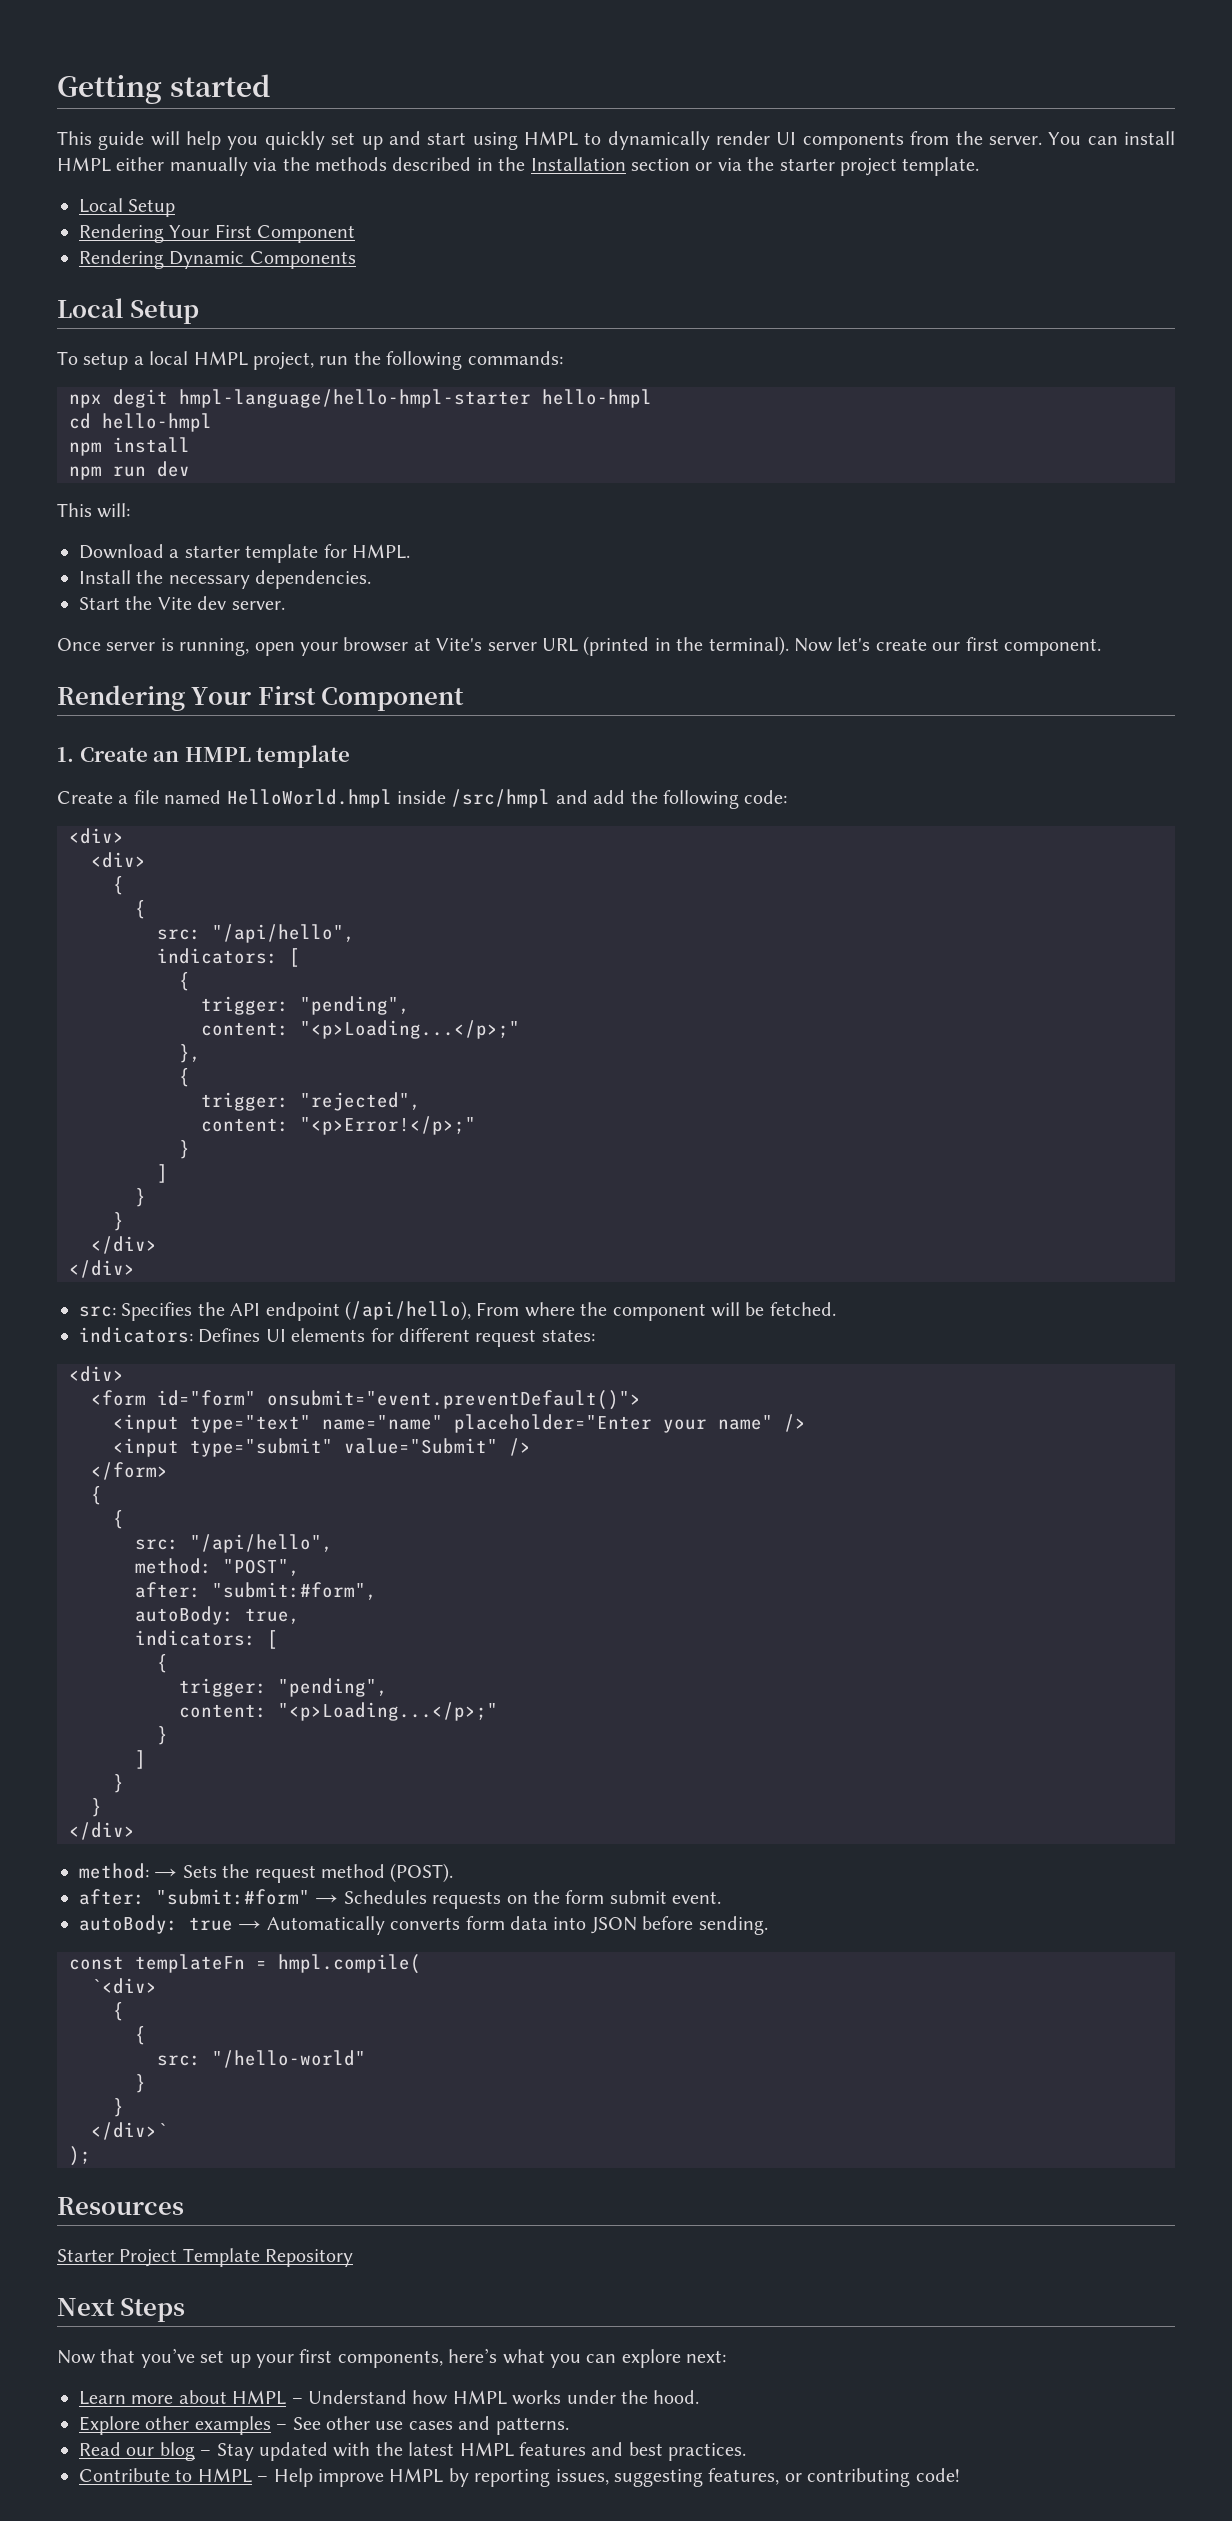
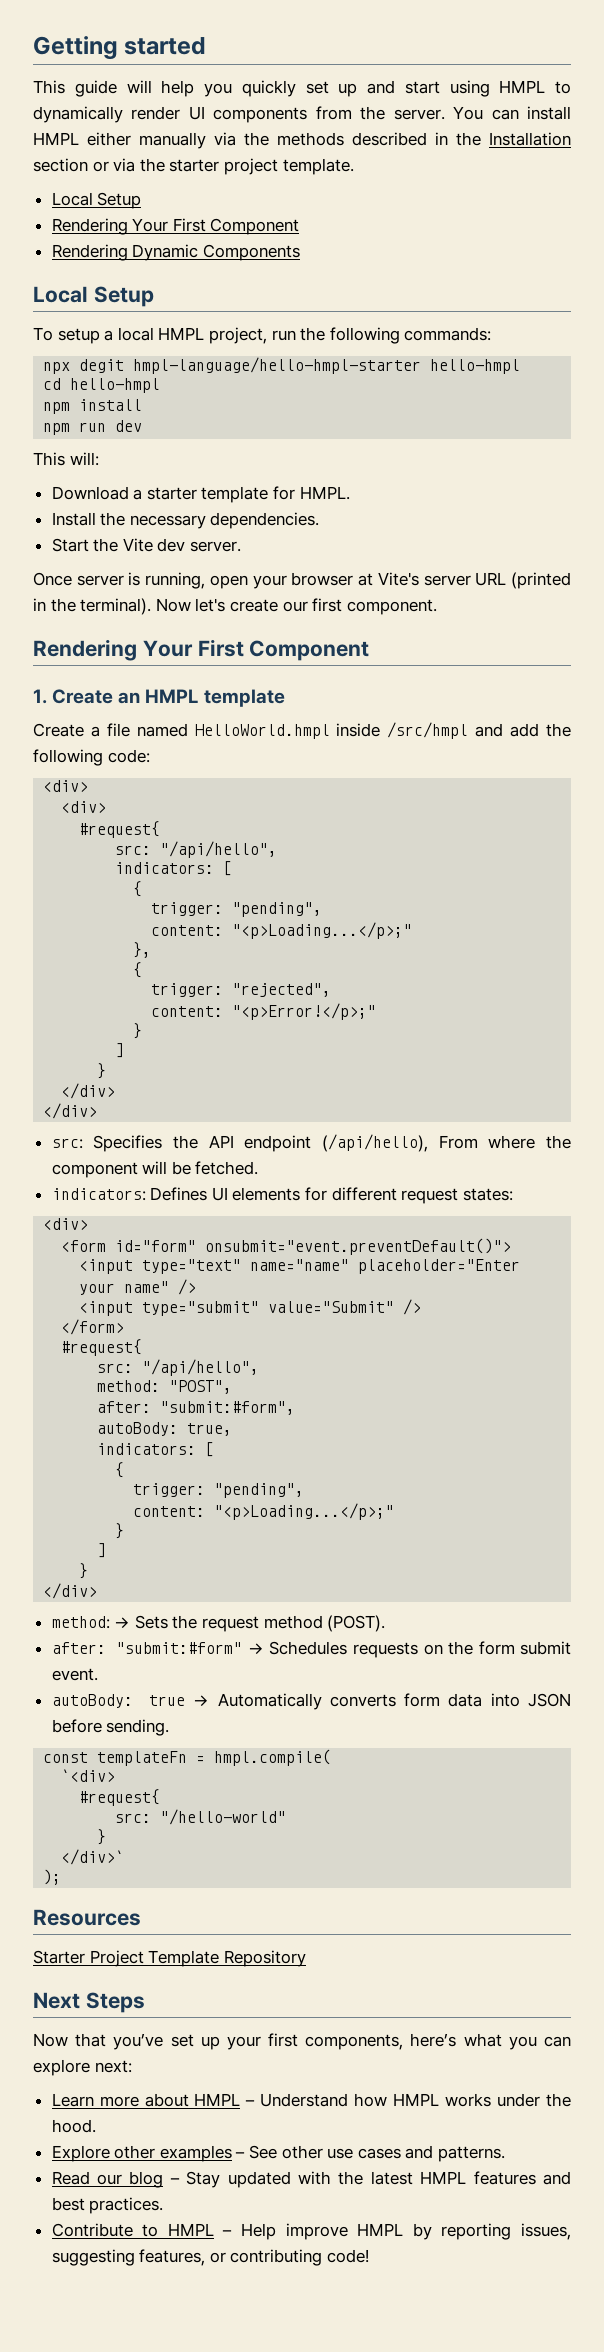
[113,876,124,895] [135,900,146,919] { // { -> [79,821,161,838] #request{
[113,1212,124,1231] // } -> (107, 1071) none
[91,1486,102,1505] [113,1510,124,1529] { // { -> [61,1339,143,1356] #request{
[91,1798,102,1817] // } -> (89, 1571) none
[113,2002,124,2021] [135,2026,146,2045] { // { -> [79,1789,161,1806] #request{
[113,2098,124,2117] // } -> (107, 1837) none

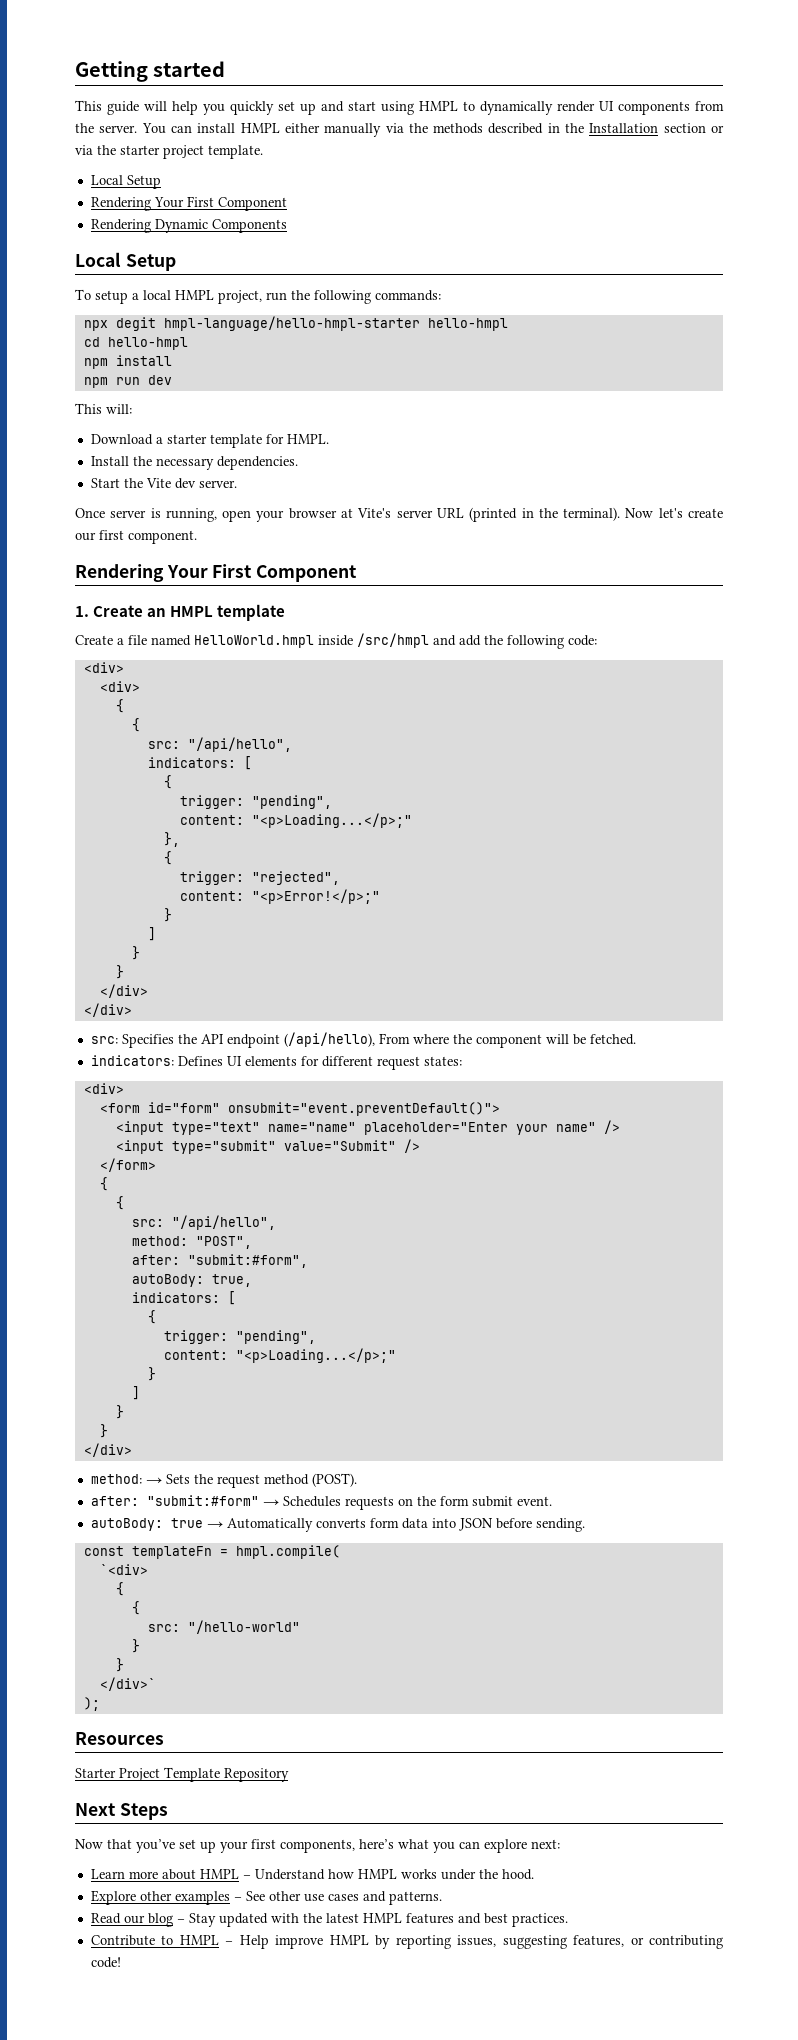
[79,821,161,838] #request{ -> [115,699,124,713] [131,718,140,732] { // {
(107, 1071) none -> [115,965,124,979] // }
[61,1339,143,1356] #request{ -> [99,1177,108,1191] [115,1196,124,1210] { // {
(89, 1571) none -> [99,1424,108,1438] // }
[79,1789,161,1806] #request{ -> [115,1582,124,1596] [131,1601,140,1615] { // {
(107, 1837) none -> [115,1658,124,1672] // }

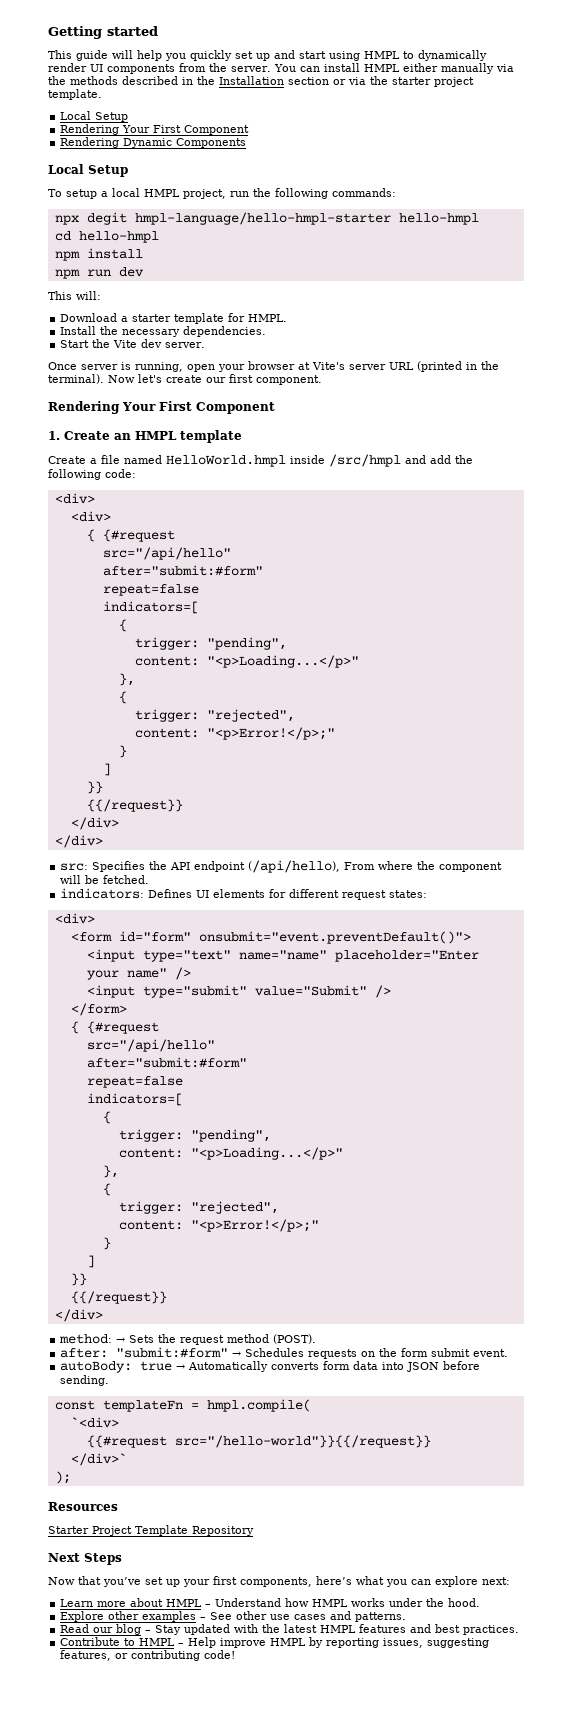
[131,718,140,732] [147,737,292,752] [147,756,252,770] [163,775,172,789] [179,795,332,809] [179,813,412,828] [163,832,180,847] [163,851,172,865] [179,871,340,885] [179,889,380,904] [163,908,172,922] [147,927,156,941] [131,946,140,960] [115,965,124,979] // { // src: "/api/hello", // indicators: [ // { // trigger: "pending", // content: "<p>Loading...</p>;" // }, // { // trigger: "rejected", // content: "<p>Error!</p>;" // } // ] // } // } -> [102,529,175,542] [102,547,231,560] [102,565,263,576] [102,584,199,596] [102,601,199,614] [118,619,127,632] [134,637,287,650] [134,655,359,668] [118,673,135,686] [118,691,127,704] [134,709,295,722] [134,727,335,740] [118,745,127,758] [102,763,111,776] [86,781,103,794] [86,799,183,812] {#request // src="/api/hello" // after="submit:#form" // repeat=false // indicators=[ // { // trigger: "pending", // content: "<p>Loading...</p>" // }, // { // trigger: "rejected", // content: "<p>Error!</p>;" // } // ] // }} // {{/request}}
[115,1196,124,1210] [131,1215,276,1230] [131,1236,252,1249] [131,1254,308,1268] [131,1274,252,1287] [131,1291,236,1305] [147,1310,156,1324] [163,1330,316,1344] [163,1348,396,1363] [147,1367,156,1381] [131,1386,140,1400] [115,1405,124,1419] [99,1424,108,1438] // { // src: "/api/hello", // method: "POST", // after: "submit:#form", // autoBody: true, // indicators: [ // { // trigger: "pending", // content: "<p>Loading...</p>;" // } // ] // } // } -> [86,1021,159,1034] [86,1039,215,1052] [86,1057,247,1068] [86,1076,183,1088] [86,1093,183,1106] [102,1111,111,1124] [118,1129,271,1142] [118,1147,343,1160] [102,1165,119,1178] [102,1183,111,1196] [118,1201,279,1214] [118,1219,319,1232] [102,1237,111,1250] [86,1255,95,1268] [70,1273,87,1286] [70,1291,167,1304] {#request // src="/api/hello" // after="submit:#form" // repeat=false // indicators=[ // { // trigger: "pending", // content: "<p>Loading...</p>" // }, // { // trigger: "rejected", // content: "<p>Error!</p>;" // } // ] // }} // {{/request}}
[115,1582,124,1596] [131,1601,140,1615] [147,1620,300,1634] [131,1639,140,1653] [115,1658,124,1672] { // { // src: "/hello-world" // } // } -> [86,1435,431,1448] {{#request src="/hello-world"}}{{/request}}

